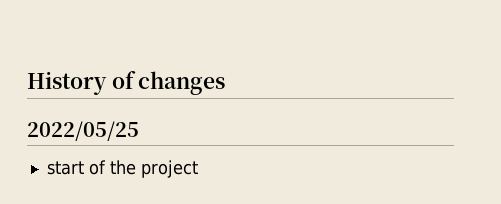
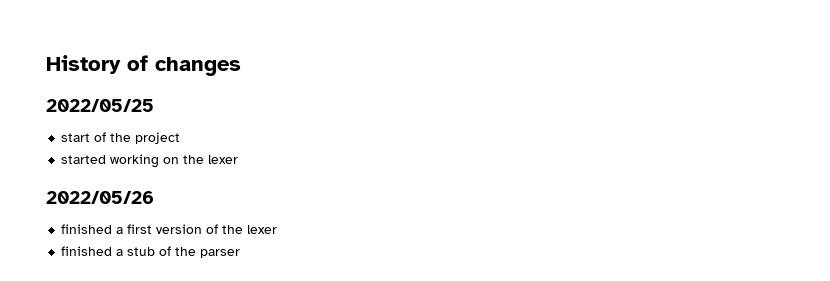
(198, 169) none -> [61,154,239,168] [46,191,154,204] [61,224,278,234] [61,246,241,258] // started working on the lexer // 2022/05/26 // finished a first version of the lexer // finished a stub of the parser

